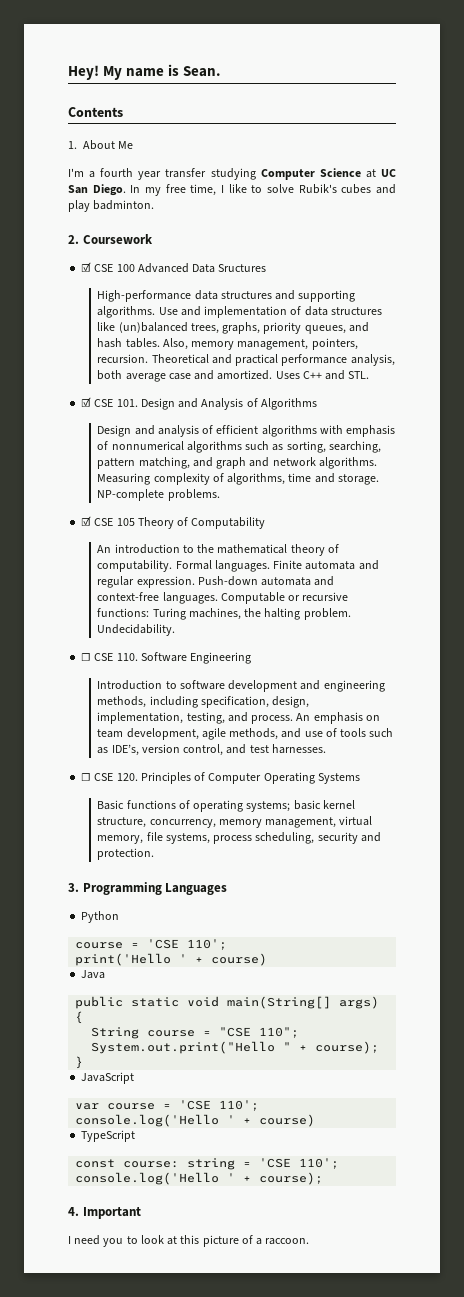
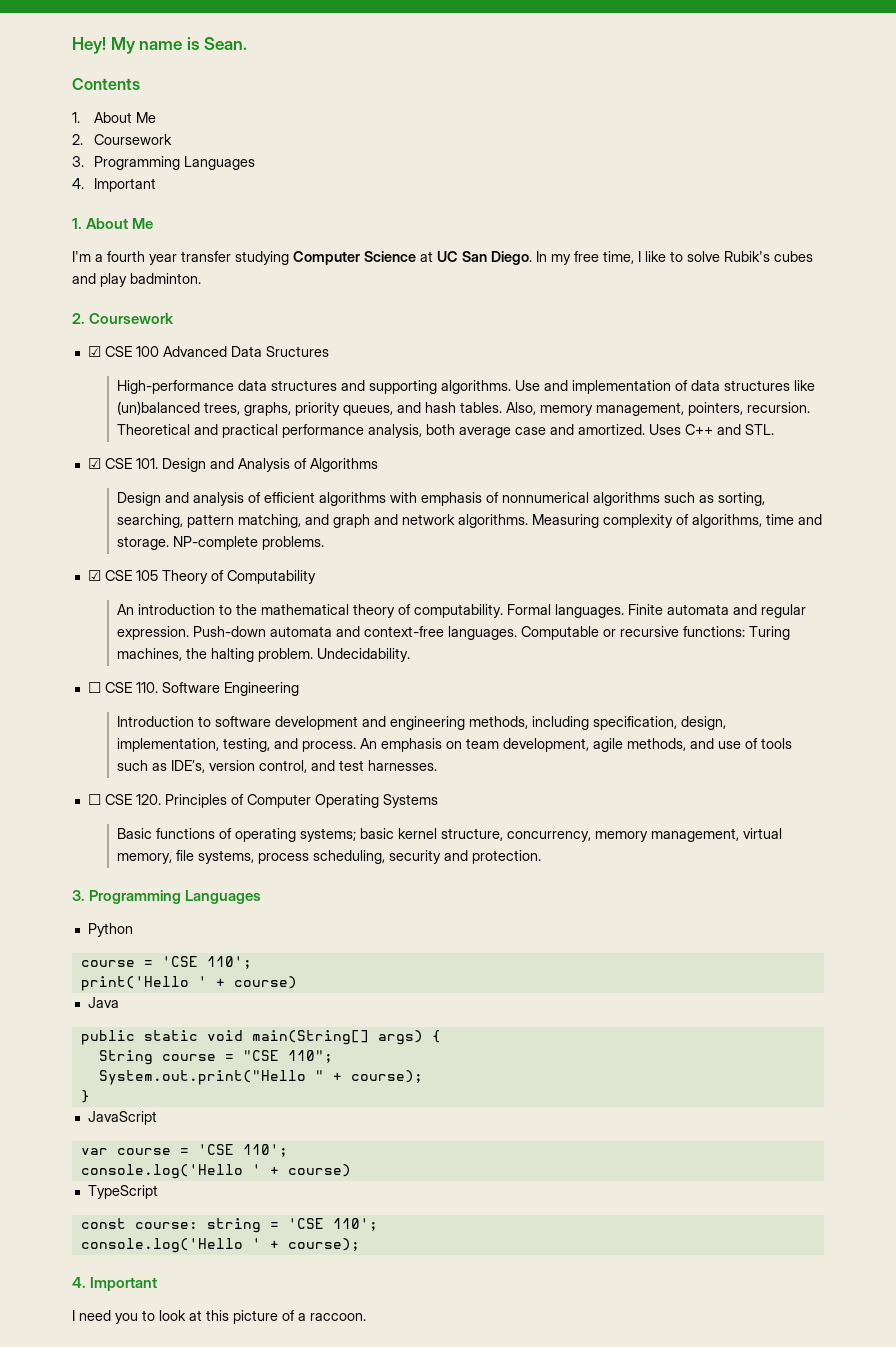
(134, 145) none -> [72,134,173,145] [72,156,256,170] [72,178,157,192] [72,218,154,229] // 2. Coursework // 3. Programming Languages // 4. Important // 1. About Me

